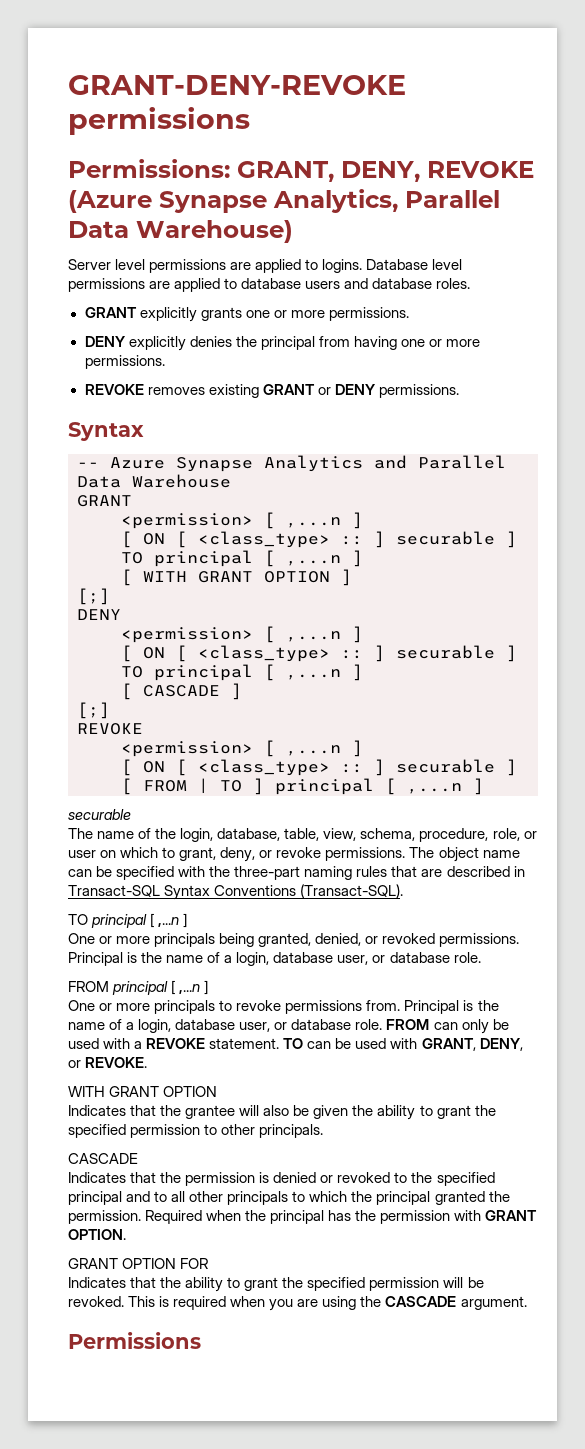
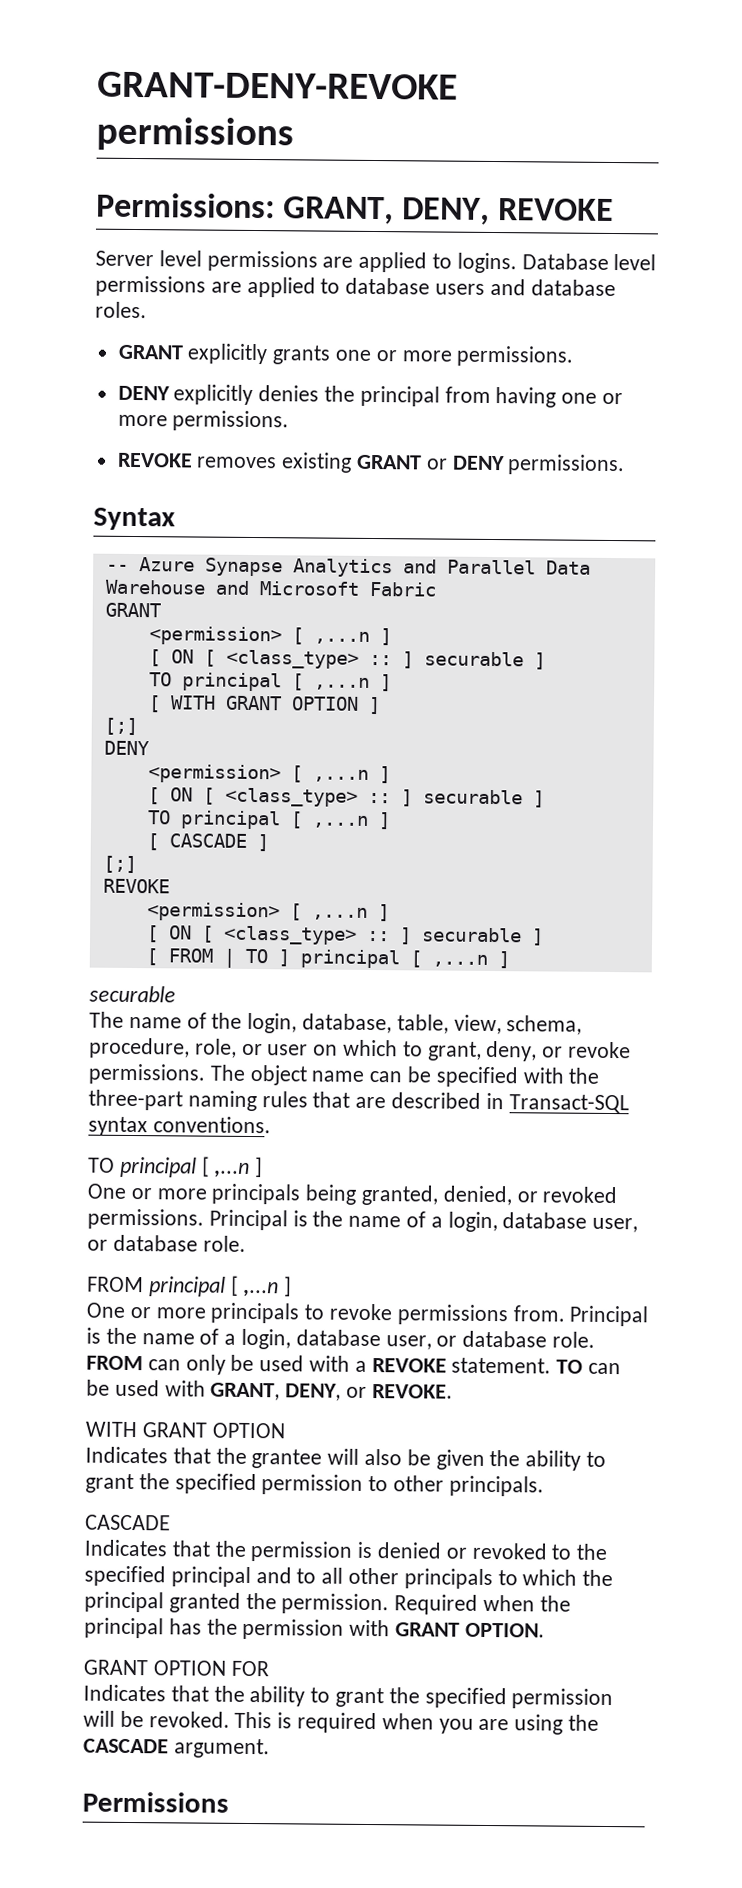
[68,189,500,213] [68,220,293,243] (Azure Synapse Analytics, Parallel Data Warehouse) -> (615, 210) none
(231, 481) none -> [214,580,437,597] and Microsoft Fabric
[164,884,404,900] Syntax Conventions (Transact-SQL). -> [88,1116,271,1137] syntax conventions.

